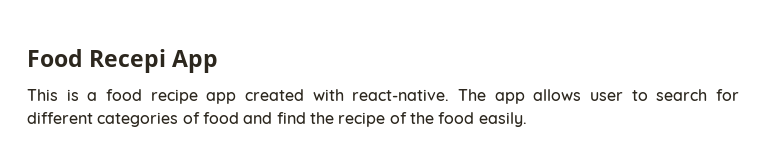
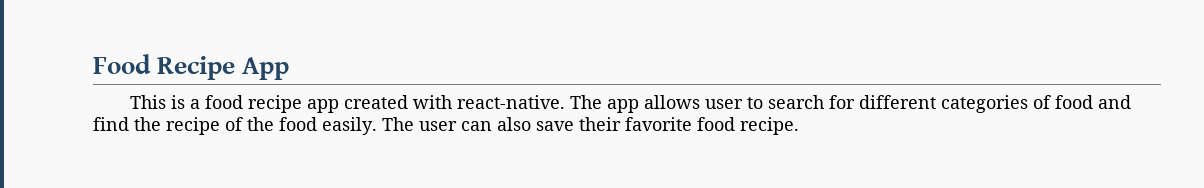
[89,49,167,73] Recepi -> [157,56,236,80] Recipe
(527, 119) none -> [382,117,799,135] The user can also save their favorite food recipe.

